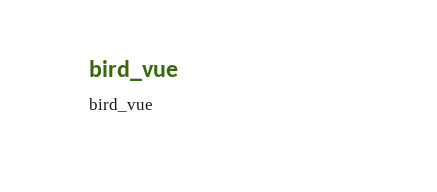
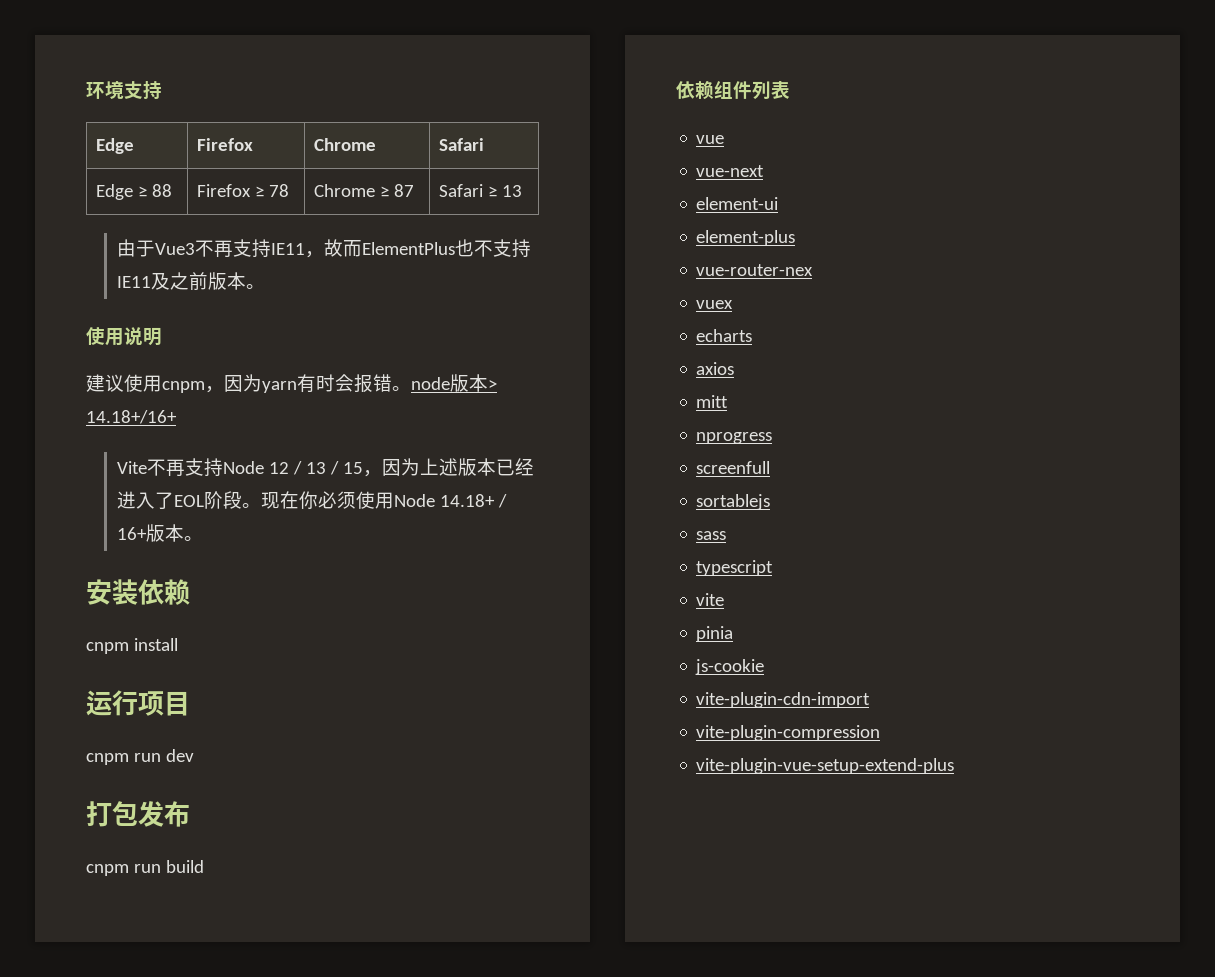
[89,60,178,81] [89,98,153,112] bird_vue // bird_vue -> [86,81,162,100] [96,138,135,154] [197,138,254,151] [314,138,377,151] [439,138,485,151] [96,184,173,200] [197,184,290,197] [314,184,415,197] [439,184,523,197] [117,239,532,258] [117,272,266,290] [86,327,162,346] [86,374,497,393] [86,410,177,424] [117,458,535,477] [117,491,508,509] [117,524,204,542] [86,579,190,605] [86,638,178,654] [86,690,190,716] [86,749,194,765] [86,801,190,827] [86,860,204,876] [676,81,790,100] [696,135,725,144] [696,165,765,177] [696,197,779,210] [696,230,796,246] [696,264,814,276] [696,300,734,309] [696,329,753,342] [696,362,735,375] [696,395,729,408] [696,432,773,444] [696,461,771,474] [696,494,771,510] [696,531,727,540] [696,560,774,576] [696,593,725,606] [696,626,734,642] [695,659,765,675] [696,692,871,708] [696,725,881,741] [696,758,955,774] 环境支持 // Edge | Firefox | Chrome | Safari // Edge ≥ 88 | Firefox ≥ 78 | Chrome ≥ 87 | Safari ≥ 13 // 由于Vue3不再支持IE11，故而ElementPlus也不支持IE11及之前版本。 // 使用说明 // 建议使用cnpm，因为yarn有时会报错。node版本> 14.18+/16+ // Vite不再支持Node 12 / 13 / 15，因为上述版本已经进入了EOL阶段。现在你必须使用Node 14.18+ / 16+版本。 // 安装依赖 // cnpm install // 运行项目 // cnpm run dev // 打包发布 // cnpm run build // 依赖组件列表 // vue // vue-next // element-ui // element-plus // vue-router-nex // vuex // echarts // axios // mitt // nprogress // screenfull // sortablejs // sass // typescript // vite // pinia // js-cookie // vite-plugin-cdn-import // vite-plugin-compression // vite-plugin-vue-setup-extend-plus

